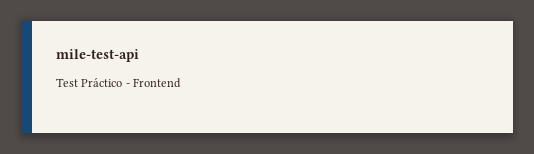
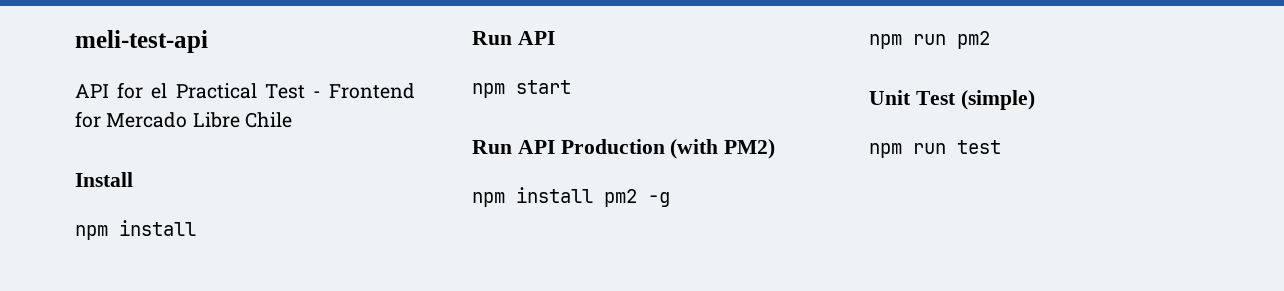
[56,49,139,62] [56,78,182,88] mile-test-api // Test Práctico - Frontend -> [75,30,208,53] [75,82,415,99] [75,111,292,128] [75,172,133,187] [75,220,196,240] [472,31,555,45] [472,80,571,98] [472,139,776,159] [472,187,670,207] [869,31,990,49] [869,90,1035,110] [869,140,1001,158] meli-test-api // API for el Practical Test - Frontend for Mercado Libre Chile // Install // npm install // Run API // npm start // Run API Production (with PM2) // npm install pm2 -g // npm run pm2 // Unit Test (simple) // npm run test

